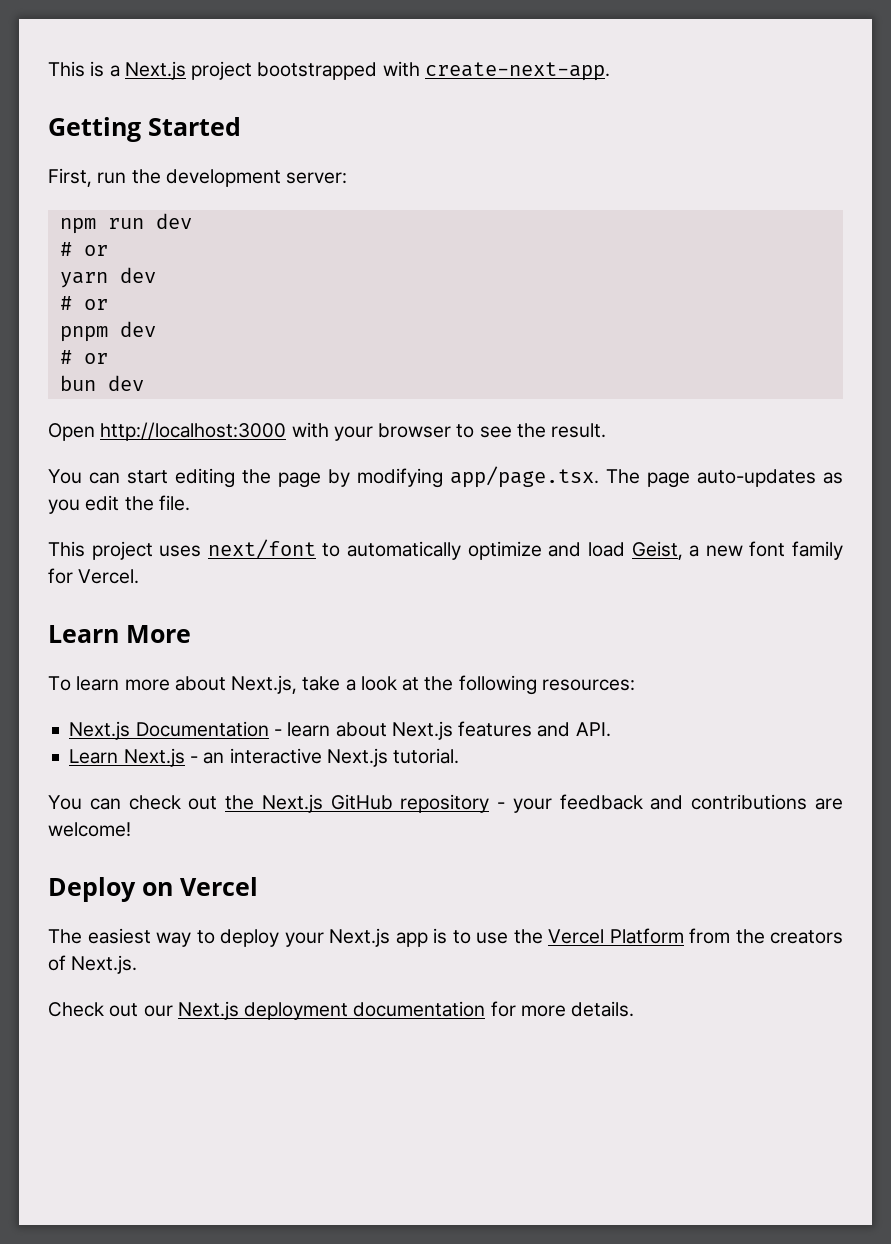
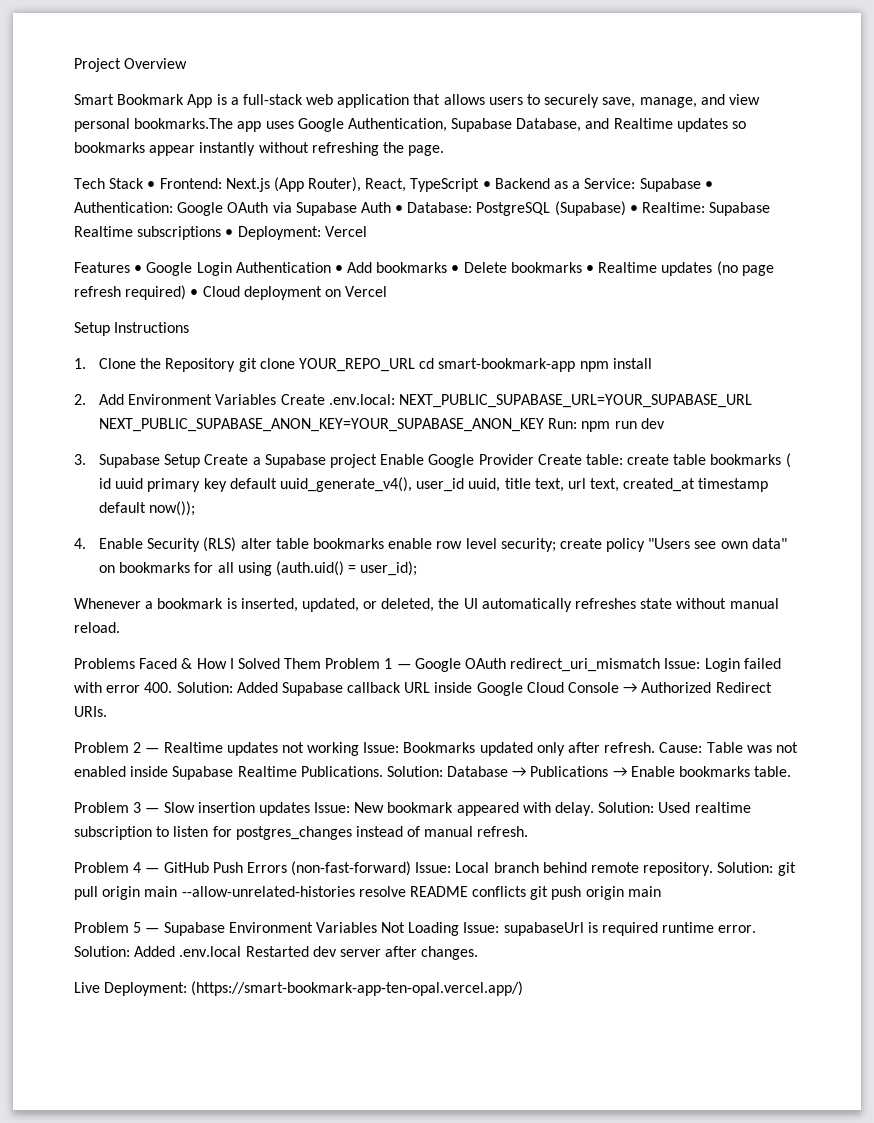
[48,61,610,81] [48,117,241,142] [48,168,348,187] [59,213,192,234] [59,242,108,256] [59,267,156,288] [59,296,108,310] [59,321,156,342] [59,350,108,364] [59,375,144,391] [48,422,607,441] [48,466,843,488] [48,495,190,514] [48,539,843,560] [48,568,140,584] [48,625,191,643] [48,675,635,695] [69,721,611,740] [69,748,460,767] [48,794,843,813] [48,822,131,837] [48,877,258,902] [48,928,843,947] [48,955,138,974] [48,1001,635,1020] This is a Next.js project bootstrapped with create-next-app. // Getting Started // First, run the development server: // npm run dev // # or // yarn dev // # or // pnpm dev // # or // bun dev // Open http://localhost:3000 with your browser to see the result. // You can start editing the page by modifying app/page.tsx. The page auto-updates as you edit the file. // This project uses next/font to automatically optimize and load Geist, a new font family for Vercel. // Learn More // To learn more about Next.js, take a look at the following resources: // Next.js Documentation - learn about Next.js features and API. // Learn Next.js - an interactive Next.js tutorial. // You can check out the Next.js GitHub repository - your feedback and contributions are welcome! // Deploy on Vercel // The easiest way to deploy your Next.js app is to use the Vercel Platform from the creators of Next.js. // Check out our Next.js deployment documentation for more details. -> [74,58,188,72] [74,94,760,108] [74,118,747,132] [74,142,445,156] [74,177,713,192] [74,201,771,216] [74,226,367,240] [74,261,774,276] [74,285,388,300] [74,322,190,336] [74,358,652,372] [74,394,752,408] [99,418,665,432] [74,453,791,468] [99,477,769,492] [99,501,196,516] [74,537,787,552] [99,561,418,576] [74,598,779,612] [74,622,120,633] [74,658,781,672] [74,682,772,696] [74,706,107,717] [74,742,798,756] [74,766,792,780] [74,802,751,816] [74,826,529,840] [74,861,796,876] [74,886,661,900] [74,922,757,936] [74,946,479,960] [74,981,524,996] Project Overview // Smart Bookmark App is a full-stack web application that allows users to securely save, manage, and view personal bookmarks.The app uses Google Authentication, Supabase Database, and Realtime updates so bookmarks appear instantly without refreshing the page. // Tech Stack • Frontend: Next.js (App Router), React, TypeScript • Backend as a Service: Supabase • Authentication: Google OAuth via Supabase Auth • Database: PostgreSQL (Supabase) • Realtime: Supabase Realtime subscriptions • Deployment: Vercel // Features • Google Login Authentication • Add bookmarks • Delete bookmarks • Realtime updates (no page refresh required) • Cloud deployment on Vercel // Setup Instructions // 1. Clone the Repository git clone YOUR_REPO_URL cd smart-bookmark-app npm install // 2. Add Environment Variables Create .env.local: NEXT_PUBLIC_SUPABASE_URL=YOUR_SUPABASE_URL NEXT_PUBLIC_SUPABASE_ANON_KEY=YOUR_SUPABASE_ANON_KEY Run: npm run dev // 3. Supabase Setup Create a Supabase project Enable Google Provider Create table: create table bookmarks ( id uuid primary key default uuid_generate_v4(), user_id uuid, title text, url text, created_at timestamp default now()); // 4. Enable Security (RLS) alter table bookmarks enable row level security; create policy "Users see own data" on bookmarks for all using (auth.uid() = user_id); // Whenever a bookmark is inserted, updated, or deleted, the UI automatically refreshes state without manual reload. // Problems Faced & How I Solved Them Problem 1 — Google OAuth redirect_uri_mismatch Issue: Login failed with error 400. Solution: Added Supabase callback URL inside Google Cloud Console → Authorized Redirect URIs. // Problem 2 — Realtime updates not working Issue: Bookmarks updated only after refresh. Cause: Table was not enabled inside Supabase Realtime Publications. Solution: Database → Publications → Enable bookmarks table. // Problem 3 — Slow insertion updates Issue: New bookmark appeared with delay. Solution: Used realtime subscription to listen for postgres_changes instead of manual refresh. // Problem 4 — GitHub Push Errors (non-fast-forward) Issue: Local branch behind remote repository. Solution: git pull origin main --allow-unrelated-histories resolve README conflicts git push origin main // Problem 5 — Supabase Environment Variables Not Loading Issue: supabaseUrl is required runtime error. Solution: Added .env.local Restarted dev server after changes. // Live Deployment: (https://smart-bookmark-app-ten-opal.vercel.app/)

